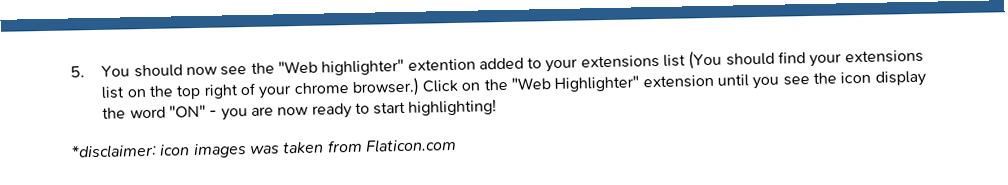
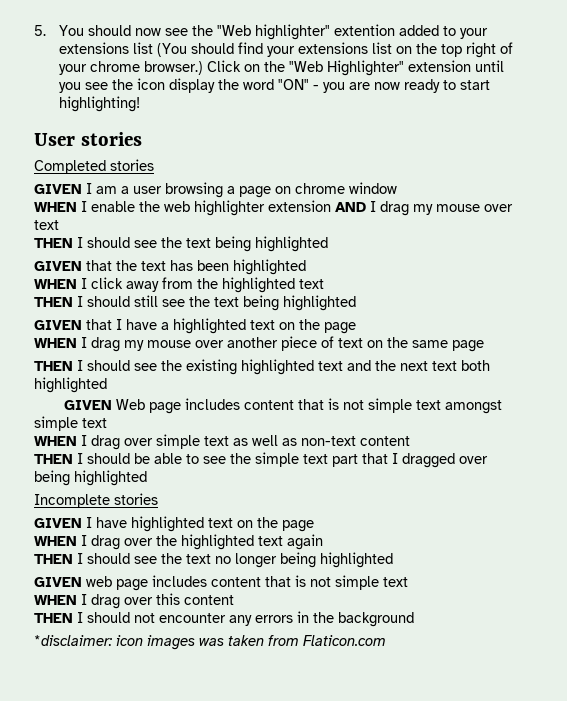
(498, 107) none -> [34,132,142,146] [34,159,154,174] [34,182,397,198] [34,200,513,216] [34,220,59,230] [34,236,328,252] [34,259,306,275] [34,277,324,293] [34,295,356,311] [34,318,356,334] [34,336,484,352] [34,359,490,375] [34,377,107,393] [64,398,503,414] [34,416,107,431] [34,434,410,450] [34,452,488,468] [34,470,147,486] [34,493,158,508] [34,516,314,532] [34,534,323,550] [34,552,393,568] [34,575,408,591] [34,593,234,609] [34,611,414,627] // User stories // Completed stories // GIVEN I am a user browsing a page on chrome window // WHEN I enable the web highlighter extension AND I drag my mouse over text // THEN I should see the text being highlighted // GIVEN that the text has been highlighted // WHEN I click away from the highlighted text // THEN I should still see the text being highlighted // GIVEN that I have a highlighted text on the page // WHEN I drag my mouse over another piece of text on the same page // THEN I should see the existing highlighted text and the next text both highlighted // GIVEN Web page includes content that is not simple text amongst simple text // WHEN I drag over simple text as well as non-text content // THEN I should be able to see the simple text part that I dragged over being highlighted // Incomplete stories // GIVEN I have highlighted text on the page // WHEN I drag over the highlighted text again // THEN I should see the text no longer being highlighted // GIVEN web page includes content that is not simple text // WHEN I drag over this content // THEN I should not encounter any errors in the background

